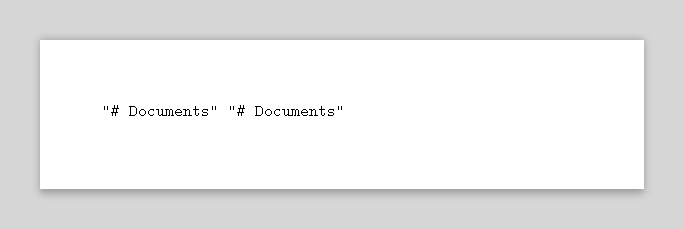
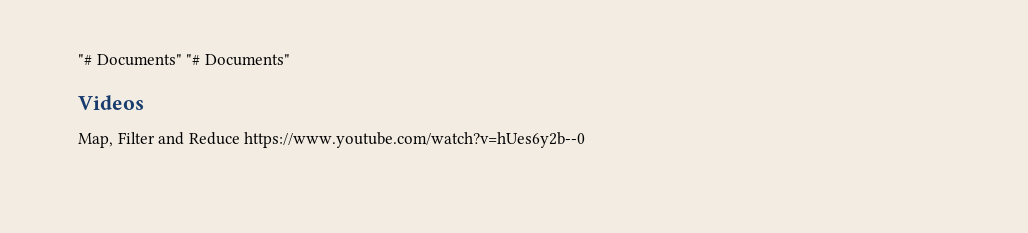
(345, 111) none -> [78,95,144,110] [78,132,586,148] // Videos // Map, Filter and Reduce https://www.youtube.com/watch?v=hUes6y2b--0

